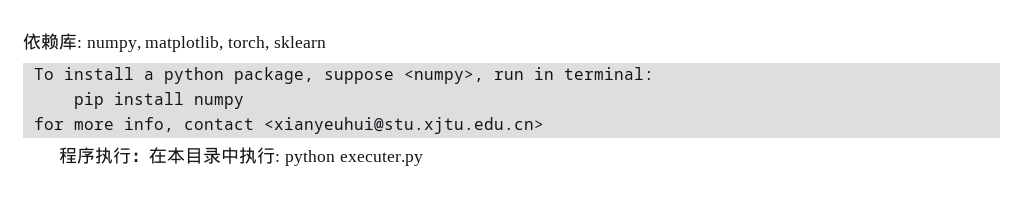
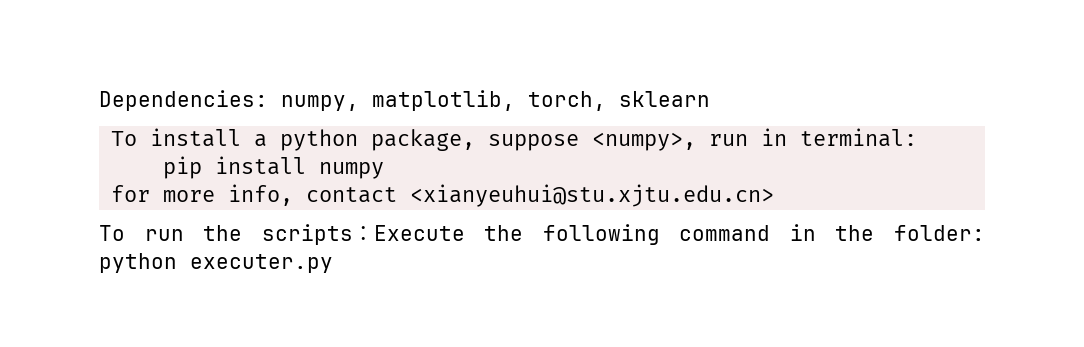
[23,33,82,50] 依赖库: -> [99,90,268,111] Dependencies:
[59,147,281,164] 程序执行：在本目录中执行: -> [99,224,985,245] To run the scripts：Execute the following command in the folder:

